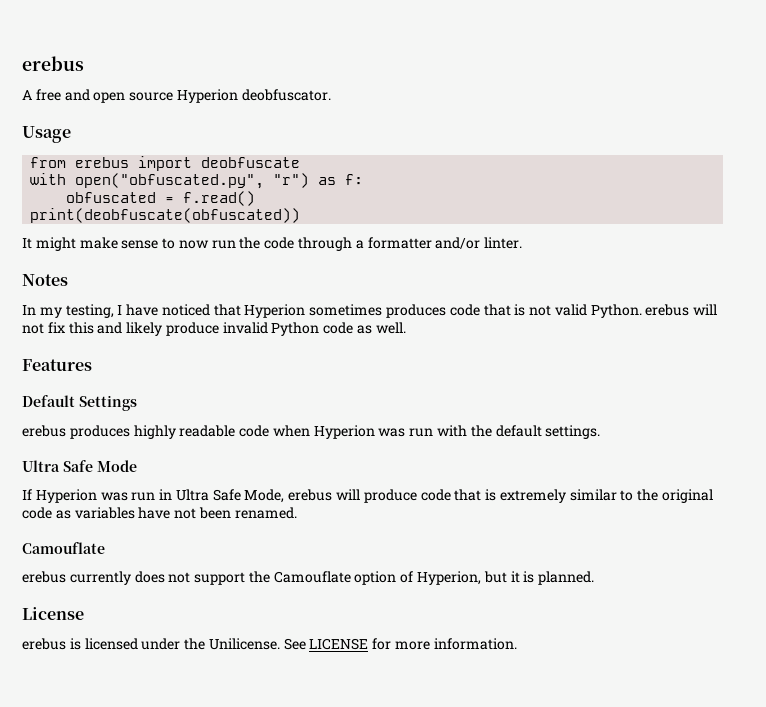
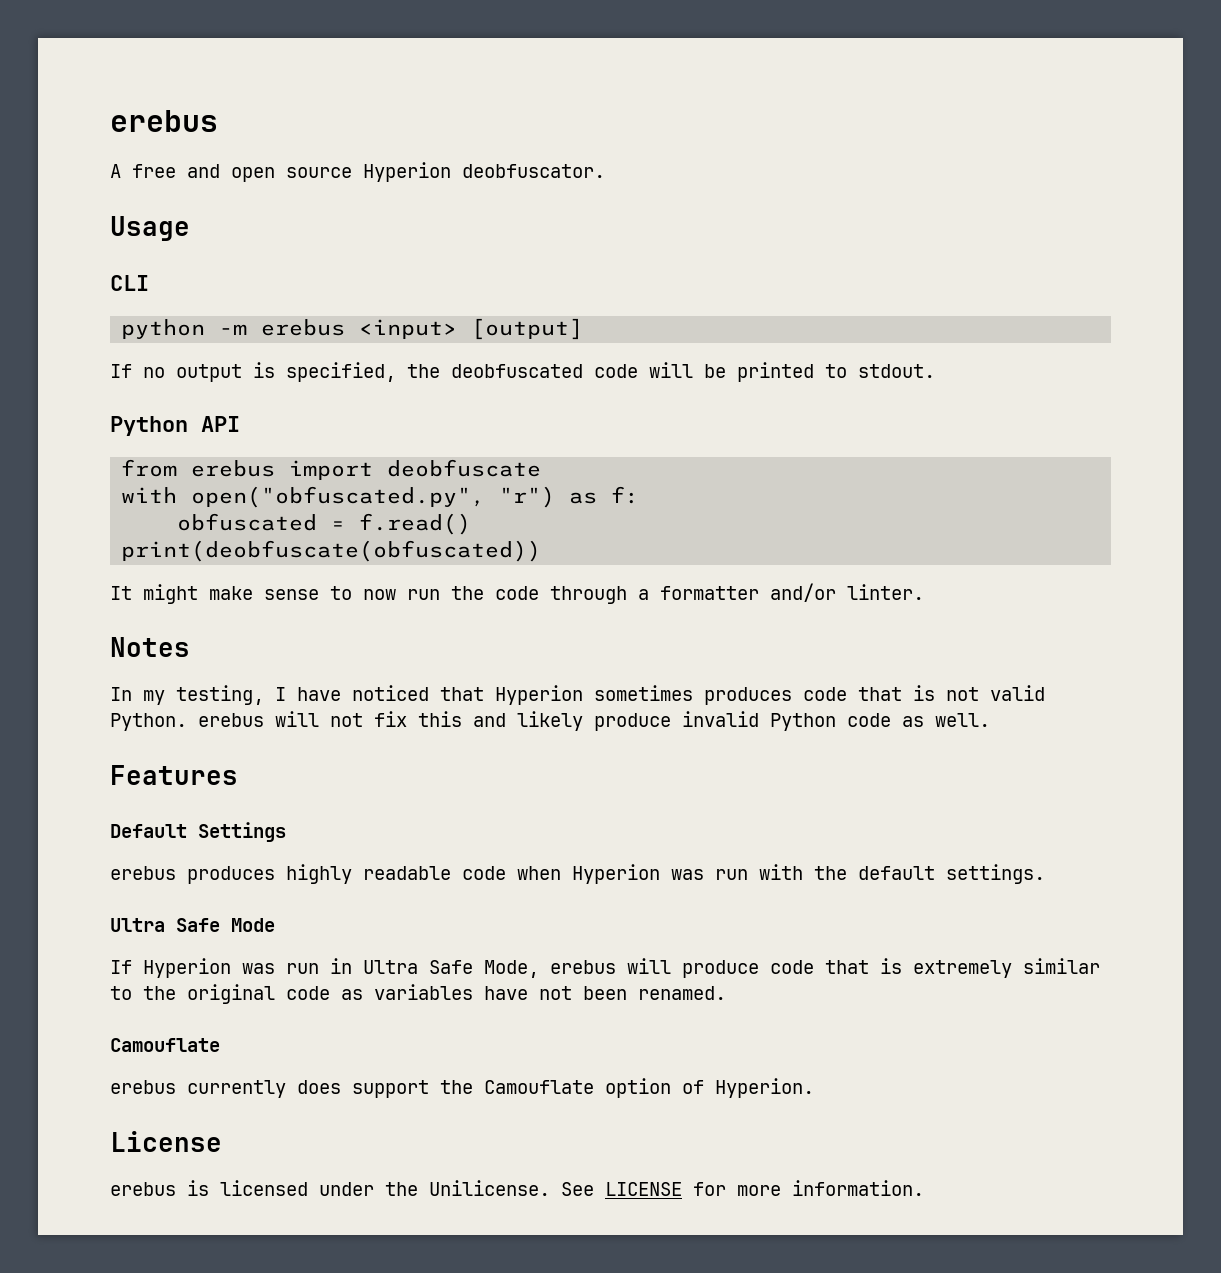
(71, 134) none -> [110,275,149,291] [121,318,584,340] [110,362,935,382] [110,416,240,436] // CLI // python -m erebus <input> [output] // If no output is specified, the deobfuscated code will be printed to stdout. // Python API
[168,572,191,583] not -> (341, 1087) none
[417,571,595,585] Hyperion, but it is planned. -> [715,1078,814,1098] Hyperion.

